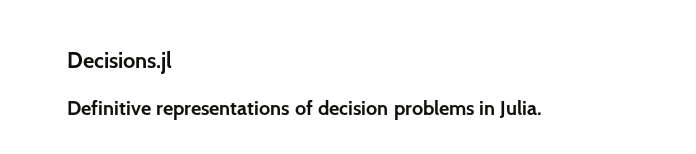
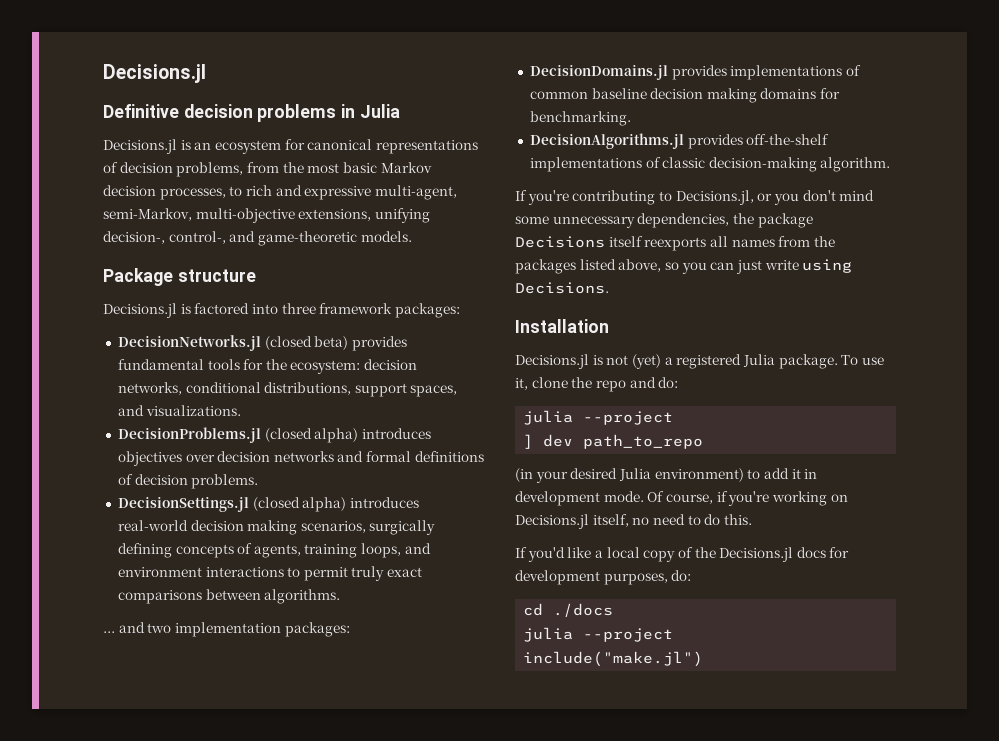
[156,100,543,120] representations of decision problems in Julia. -> [183,104,400,122] [103,139,478,154] [103,162,432,177] [103,185,457,200] [103,208,430,223] [103,231,412,246] [103,268,256,286] [103,303,460,318] [117,335,407,351] [117,359,418,374] [117,382,458,397] [117,405,241,416] [117,427,431,443] [117,451,484,466] [117,474,259,489] [117,497,419,512] [117,520,436,535] [117,543,431,558] [117,566,423,581] [117,589,341,604] [103,622,350,637] [529,65,861,80] [529,88,841,103] [529,111,631,126] [529,133,830,149] [529,157,891,172] [515,190,875,205] [515,213,813,228] [515,236,835,251] [515,259,853,274] [515,282,609,294] [515,319,609,333] [515,354,884,369] [515,377,679,392] [523,410,674,425] [523,434,704,449] [515,468,818,483] [515,491,848,506] [515,514,752,529] [515,547,850,562] [515,570,692,585] [523,603,614,617] [523,627,674,642] [523,651,704,667] decision problems in Julia // Decisions.jl is an ecosystem for canonical representations of decision problems, from the most basic Markov decision processes, to rich and expressive multi-agent, semi-Markov, multi-objective extensions, unifying decision-, control-, and game-theoretic models. // Package structure // Decisions.jl is factored into three framework packages: // DecisionNetworks.jl (closed beta) provides fundamental tools for the ecosystem: decision networks, conditional distributions, support spaces, and visualizations. // DecisionProblems.jl (closed alpha) introduces objectives over decision networks and formal definitions of decision problems. // DecisionSettings.jl (closed alpha) introduces real-world decision making scenarios, surgically defining concepts of agents, training loops, and environment interactions to permit truly exact comparisons between algorithms. // ... and two implementation packages: // DecisionDomains.jl provides implementations of common baseline decision making domains for benchmarking. // DecisionAlgorithms.jl provides off-the-shelf implementations of classic decision-making algorithm. // If you're contributing to Decisions.jl, or you don't mind some unnecessary dependencies, the package Decisions itself reexports all names from the packages listed above, so you can just write using Decisions. // Installation // Decisions.jl is not (yet) a registered Julia package. To use it, clone the repo and do: // julia --project // ] dev path_to_repo // (in your desired Julia environment) to add it in development mode. Of course, if you're working on Decisions.jl itself, no need to do this. // If you'd like a local copy of the Decisions.jl docs for development purposes, do: // cd ./docs // julia --project // include("make.jl")

